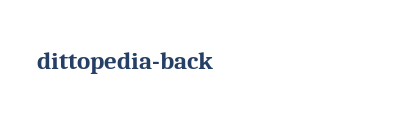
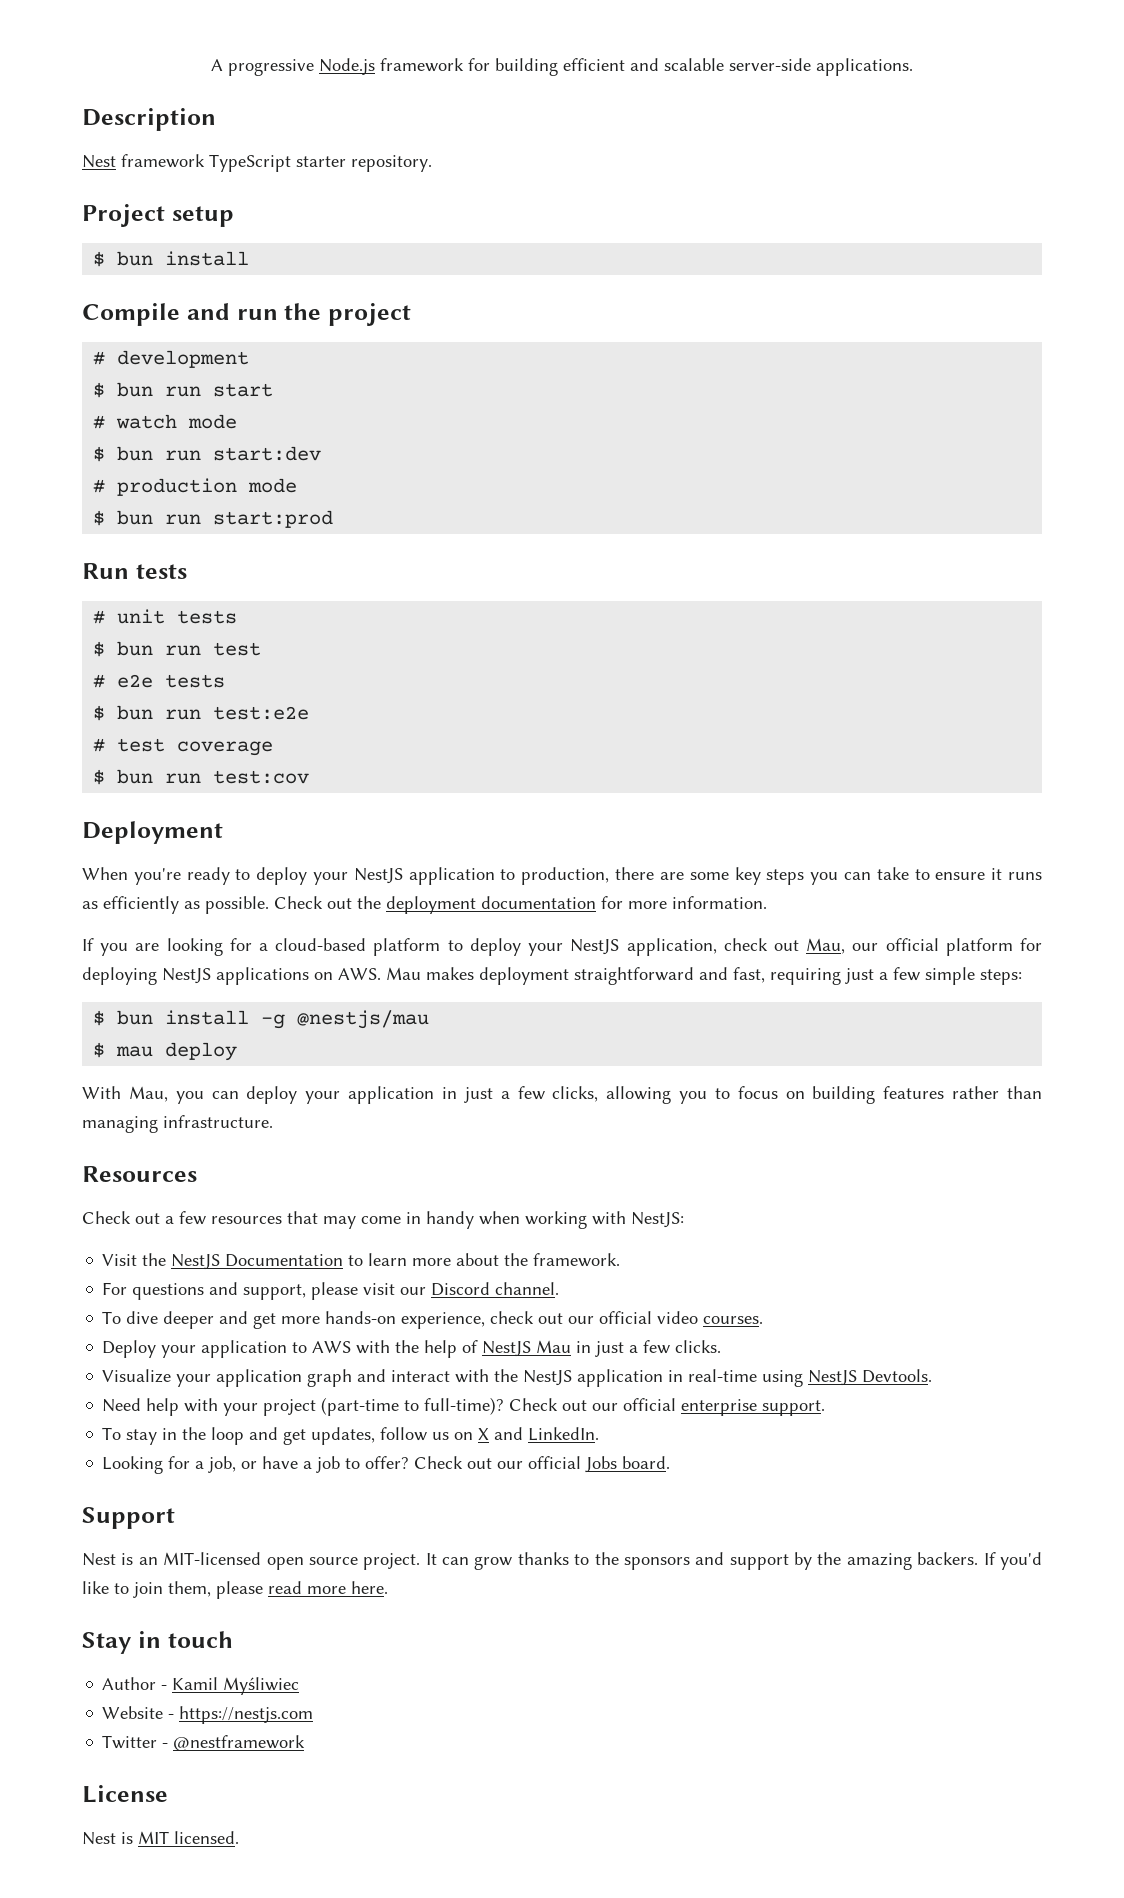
[37,52,213,74] dittopedia-back -> [211,58,913,76] [82,108,216,131] [82,154,432,172] [82,204,234,227] [93,251,250,267] [82,303,411,326] [93,350,250,368] [93,382,274,398] [93,414,238,429] [93,446,322,462] [93,478,298,496] [93,510,334,528] [82,563,187,579] [93,609,238,624] [93,641,262,657] [93,674,226,688] [93,705,310,721] [93,738,274,756] [93,769,310,785] [82,821,223,844] [82,867,1043,885] [82,896,767,914] [82,938,1042,956] [82,967,1022,985] [93,1010,430,1029] [93,1042,238,1061] [82,1086,1043,1104] [82,1115,273,1133] [82,1166,197,1182] [82,1211,684,1229] [102,1253,621,1270] [102,1282,560,1300] [102,1311,764,1329] [102,1340,722,1358] [102,1369,933,1387] [102,1397,826,1416] [102,1427,600,1445] [102,1456,671,1474] [82,1507,175,1529] [82,1552,1043,1570] [82,1581,388,1599] [82,1631,233,1654] [102,1677,300,1695] [102,1706,314,1724] [102,1735,306,1751] [82,1785,168,1803] [82,1831,239,1845] A progressive Node.js framework for building efficient and scalable server-side applications. // Description // Nest framework TypeScript starter repository. // Project setup // $ bun install // Compile and run the project // # development // $ bun run start // # watch mode // $ bun run start:dev // # production mode // $ bun run start:prod // Run tests // # unit tests // $ bun run test // # e2e tests // $ bun run test:e2e // # test coverage // $ bun run test:cov // Deployment // When you're ready to deploy your NestJS application to production, there are some key steps you can take to ensure it runs as efficiently as possible. Check out the deployment documentation for more information. // If you are looking for a cloud-based platform to deploy your NestJS application, check out Mau, our official platform for deploying NestJS applications on AWS. Mau makes deployment straightforward and fast, requiring just a few simple steps: // $ bun install -g @nestjs/mau // $ mau deploy // With Mau, you can deploy your application in just a few clicks, allowing you to focus on building features rather than managing infrastructure. // Resources // Check out a few resources that may come in handy when working with NestJS: // Visit the NestJS Documentation to learn more about the framework. // For questions and support, please visit our Discord channel. // To dive deeper and get more hands-on experience, check out our official video courses. // Deploy your application to AWS with the help of NestJS Mau in just a few clicks. // Visualize your application graph and interact with the NestJS application in real-time using NestJS Devtools. // Need help with your project (part-time to full-time)? Check out our official enterprise support. // To stay in the loop and get updates, follow us on X and LinkedIn. // Looking for a job, or have a job to offer? Check out our official Jobs board. // Support // Nest is an MIT-licensed open source project. It can grow thanks to the sponsors and support by the amazing backers. If you'd like to join them, please read more here. // Stay in touch // Author - Kamil Myśliwiec // Website - https://nestjs.com // Twitter - @nestframework // License // Nest is MIT licensed.

